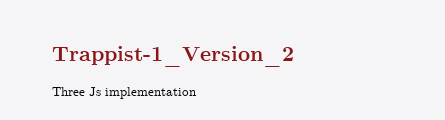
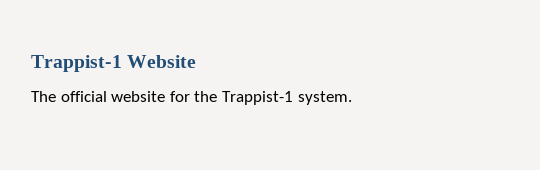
[52,46,294,67] [52,87,196,99] Trappist-1_Version_2 // Three Js implementation -> [31,55,197,72] [31,91,352,105] Trappist-1 Website // The official website for the Trappist-1 system.

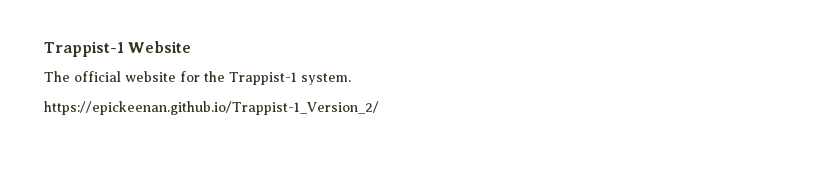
(352, 98) none -> [44,101,379,115] // https://epickeenan.github.io/Trappist-1_Version_2/

